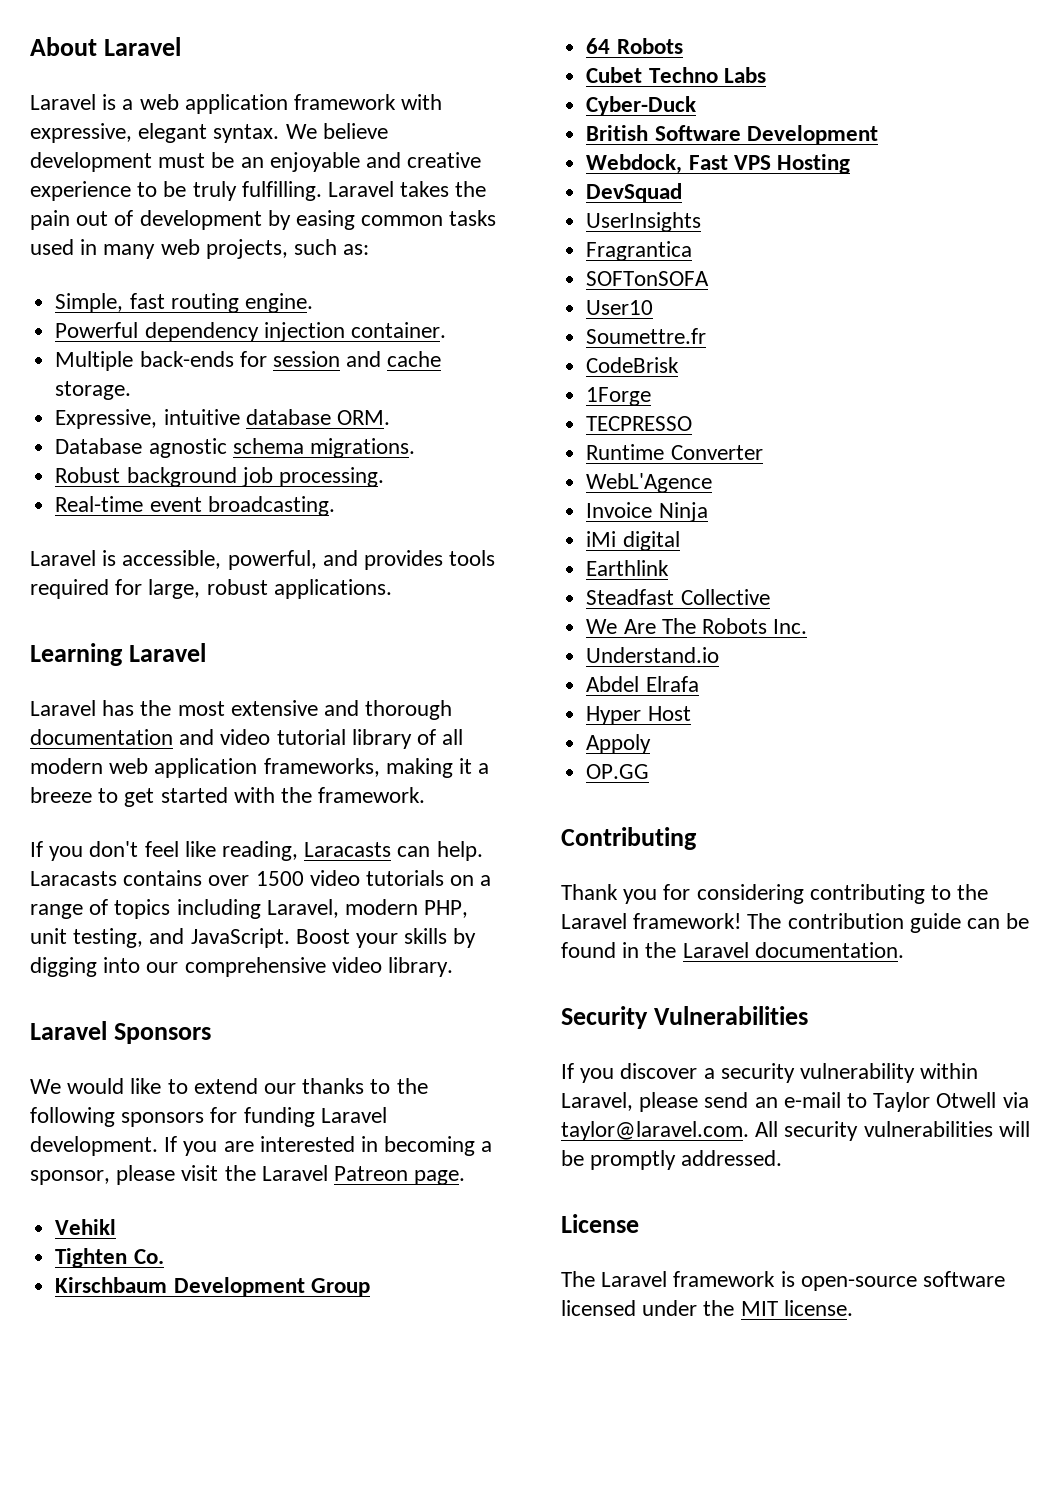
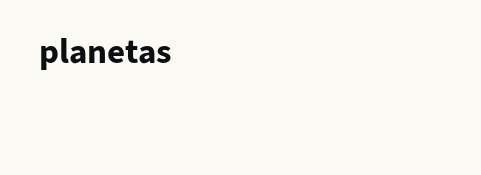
[30,37,181,56] [30,94,443,114] [30,123,388,143] [30,152,482,172] [30,181,487,201] [30,210,497,230] [30,239,370,259] [55,293,313,313] [55,322,446,342] [55,351,442,371] [55,381,132,400] [55,409,390,429] [55,438,415,458] [55,467,384,487] [55,496,335,516] [30,550,496,570] [30,579,392,599] [30,643,206,666] [30,700,453,720] [30,729,464,749] [30,758,490,778] [30,787,426,807] [30,841,483,861] [30,870,492,886] [30,899,469,919] [30,928,477,948] [30,957,454,977] [30,1021,211,1044] [30,1078,428,1094] [30,1107,387,1127] [30,1136,493,1156] [30,1165,466,1185] [55,1219,117,1235] [55,1248,164,1268] [55,1277,370,1297] [586,38,683,54] [586,67,766,83] [586,96,697,116] [586,125,878,145] [586,154,850,174] [586,183,683,203] [586,212,702,232] [586,241,693,261] [586,271,710,286] [586,300,654,315] [586,328,707,344] [586,357,680,373] [586,387,652,406] [586,416,693,431] [586,444,763,460] [586,473,713,493] [586,502,708,522] [586,531,680,551] [586,560,670,576] [586,589,770,605] [586,618,808,634] [586,647,720,663] [586,676,699,692] [586,706,691,725] [586,734,652,754] [586,764,650,779] [561,827,697,850] [561,884,989,904] [561,913,1030,933] [561,942,904,958] [561,1006,808,1029] [561,1063,979,1083] [561,1092,1029,1112] [561,1121,1030,1141] [561,1150,783,1170] [561,1214,639,1233] [561,1271,1006,1291] [561,1300,853,1316] About Laravel // Laravel is a web application framework with expressive, elegant syntax. We believe development must be an enjoyable and creative experience to be truly fulfilling. Laravel takes the pain out of development by easing common tasks used in many web projects, such as: // Simple, fast routing engine. // Powerful dependency injection container. // Multiple back-ends for session and cache storage. // Expressive, intuitive database ORM. // Database agnostic schema migrations. // Robust background job processing. // Real-time event broadcasting. // Laravel is accessible, powerful, and provides tools required for large, robust applications. // Learning Laravel // Laravel has the most extensive and thorough documentation and video tutorial library of all modern web application frameworks, making it a breeze to get started with the framework. // If you don't feel like reading, Laracasts can help. Laracasts contains over 1500 video tutorials on a range of topics including Laravel, modern PHP, unit testing, and JavaScript. Boost your skills by digging into our comprehensive video library. // Laravel Sponsors // We would like to extend our thanks to the following sponsors for funding Laravel development. If you are interested in becoming a sponsor, please visit the Laravel Patreon page. // Vehikl // Tighten Co. // Kirschbaum Development Group // 64 Robots // Cubet Techno Labs // Cyber-Duck // British Software Development // Webdock, Fast VPS Hosting // DevSquad // UserInsights // Fragrantica // SOFTonSOFA // User10 // Soumettre.fr // CodeBrisk // 1Forge // TECPRESSO // Runtime Converter // WebL'Agence // Invoice Ninja // iMi digital // Earthlink // Steadfast Collective // We Are The Robots Inc. // Understand.io // Abdel Elrafa // Hyper Host // Appoly // OP.GG // Contributing // Thank you for considering contributing to the Laravel framework! The contribution guide can be found in the Laravel documentation. // Security Vulnerabilities // If you discover a security vulnerability within Laravel, please send an e-mail to Taylor Otwell via taylor@laravel.com. All security vulnerabilities will be promptly addressed. // License // The Laravel framework is open-source software licensed under the MIT license. -> [39,38,172,70] planetas

